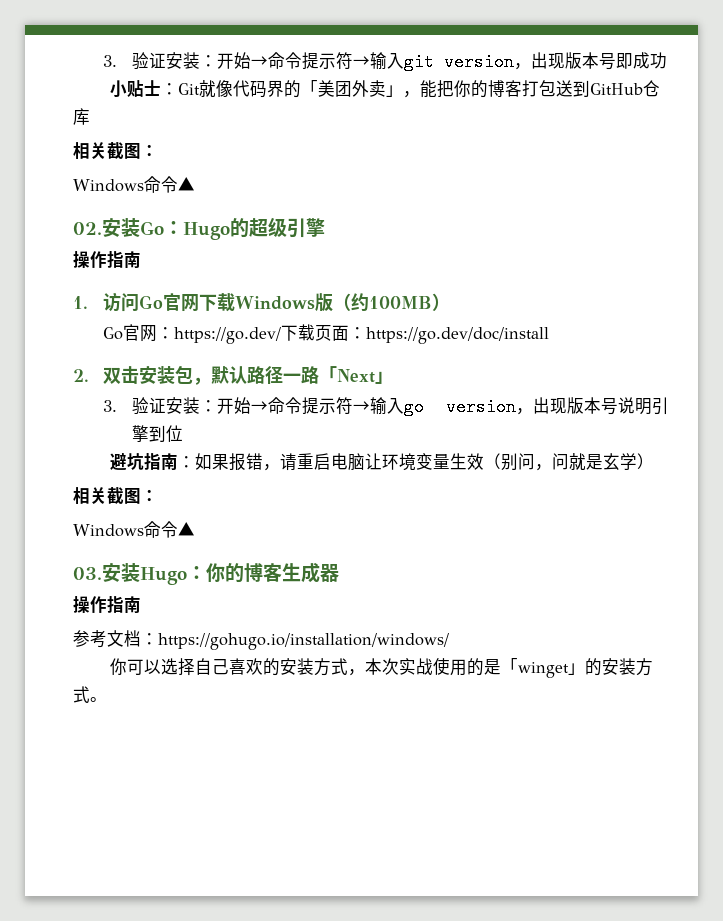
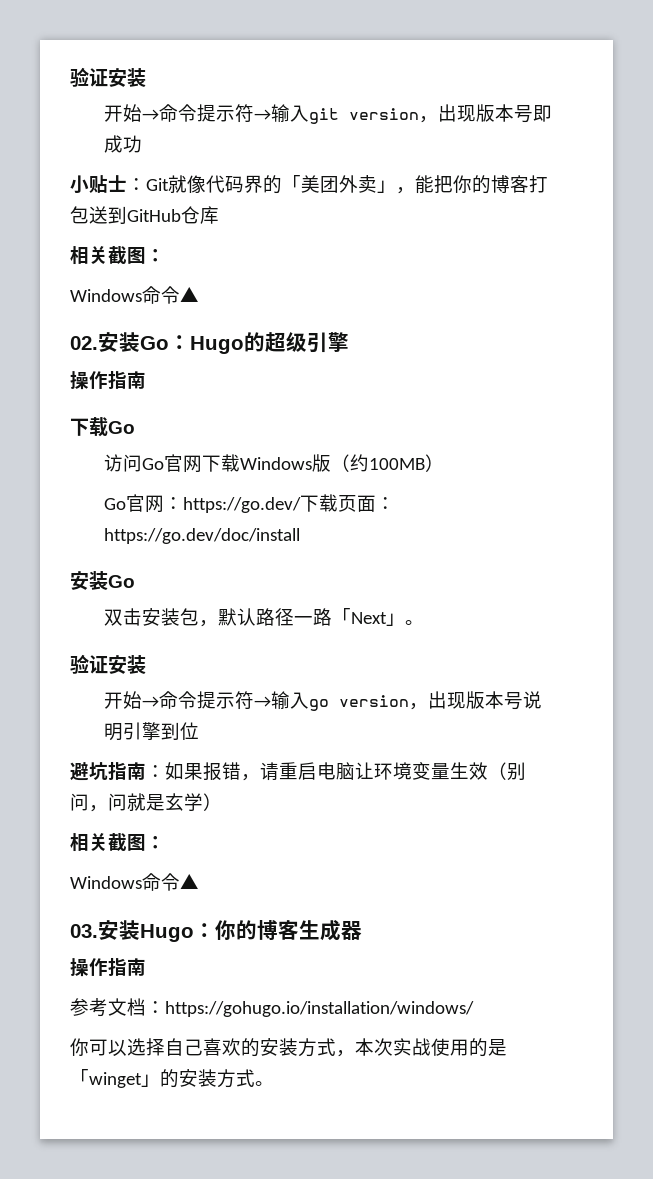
[102,52,218,69] 3.验证安装： -> [70,67,146,87] 验证安装 //
[73,296,88,309] 1. -> [70,417,135,437] 下载Go //
[73,369,89,382] 2. -> [70,571,135,590] 安装Go //
[102,397,218,414] // 3.验证安装： -> [404,620,424,625] [70,654,146,674] 。 // 验证安装 //

